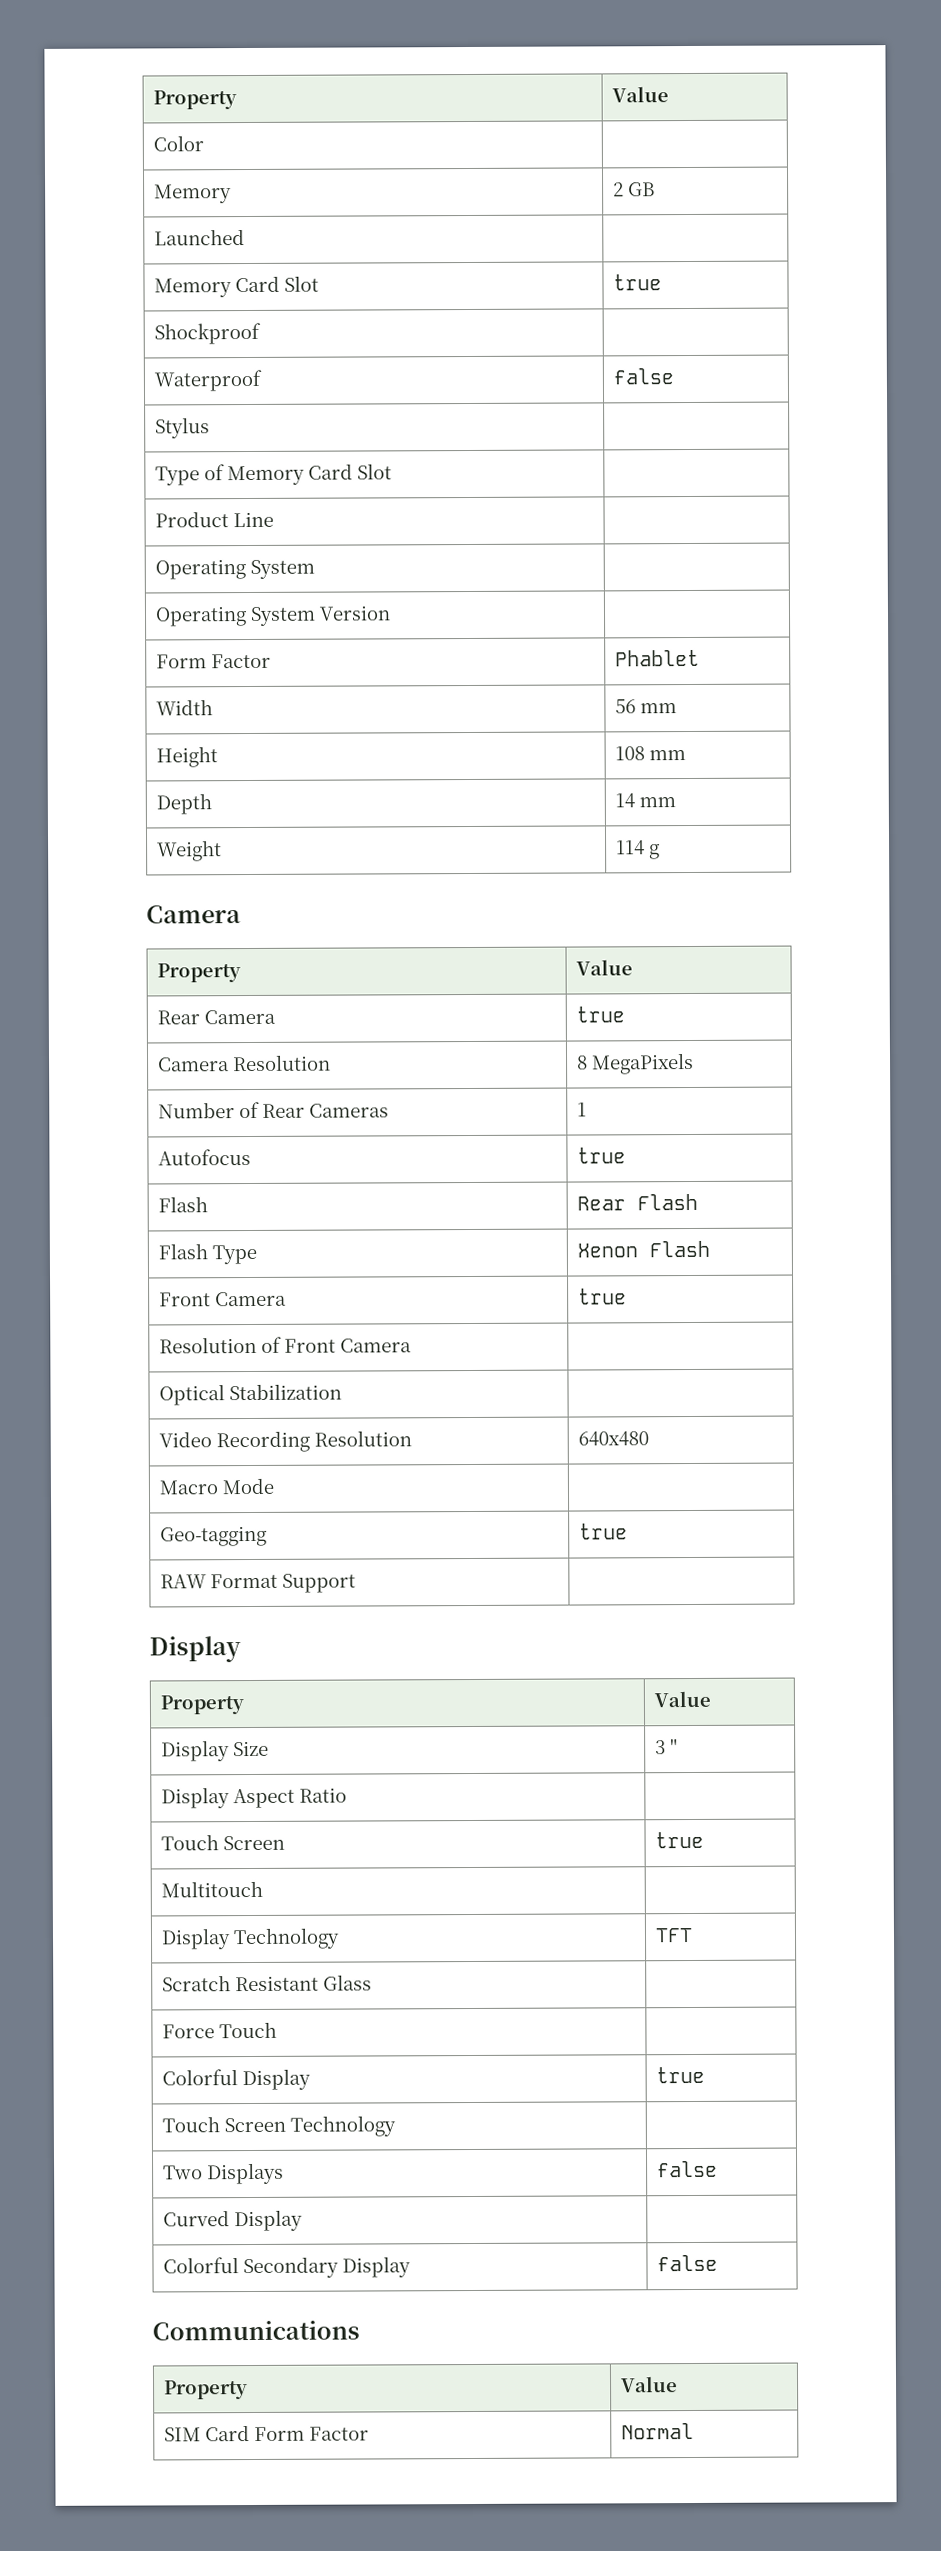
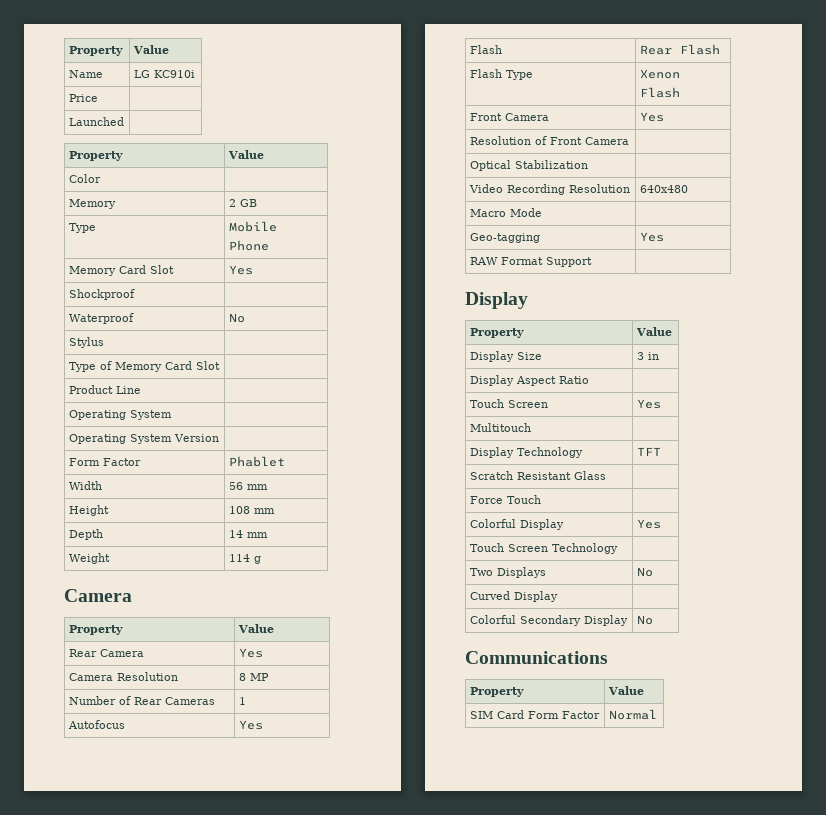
[152,90,237,110] [611,86,669,103] Property | Value -> [68,46,123,56] [132,45,169,54] [68,70,103,78] [133,70,195,78] [68,94,98,102] [68,117,124,126] [68,151,123,161] [227,150,264,159] Property | Value // Name | LG KC910i // Price | // Launched | // Property | Value
[153,229,245,246] [153,275,319,298] [612,274,662,291] Launched | // Memory Card Slot | true -> [68,223,96,233] [228,221,277,232] [228,240,269,251] [68,265,174,276] [228,265,253,275] Type | Mobile Phone // Memory Card Slot | Yes
[612,368,674,385] false -> [228,313,245,323] No
[575,1006,625,1023] true -> [238,648,263,658] Yes
[590,1052,694,1075] MegaPixels -> [249,673,269,681] MP
[576,1147,626,1164] true -> [238,720,263,730] Yes
[577,1288,627,1305] true -> [639,112,664,122] Yes
[578,1523,628,1540] true -> [639,232,664,242] Yes
[669,1739,678,1755] " -> [647,352,659,360] in
[654,1831,704,1849] true -> [636,399,661,409] Yes
[655,2066,705,2084] true -> [636,519,661,529] Yes
[656,2160,718,2178] false -> [636,567,653,577] No
[656,2254,718,2272] false -> [636,615,653,625] No

